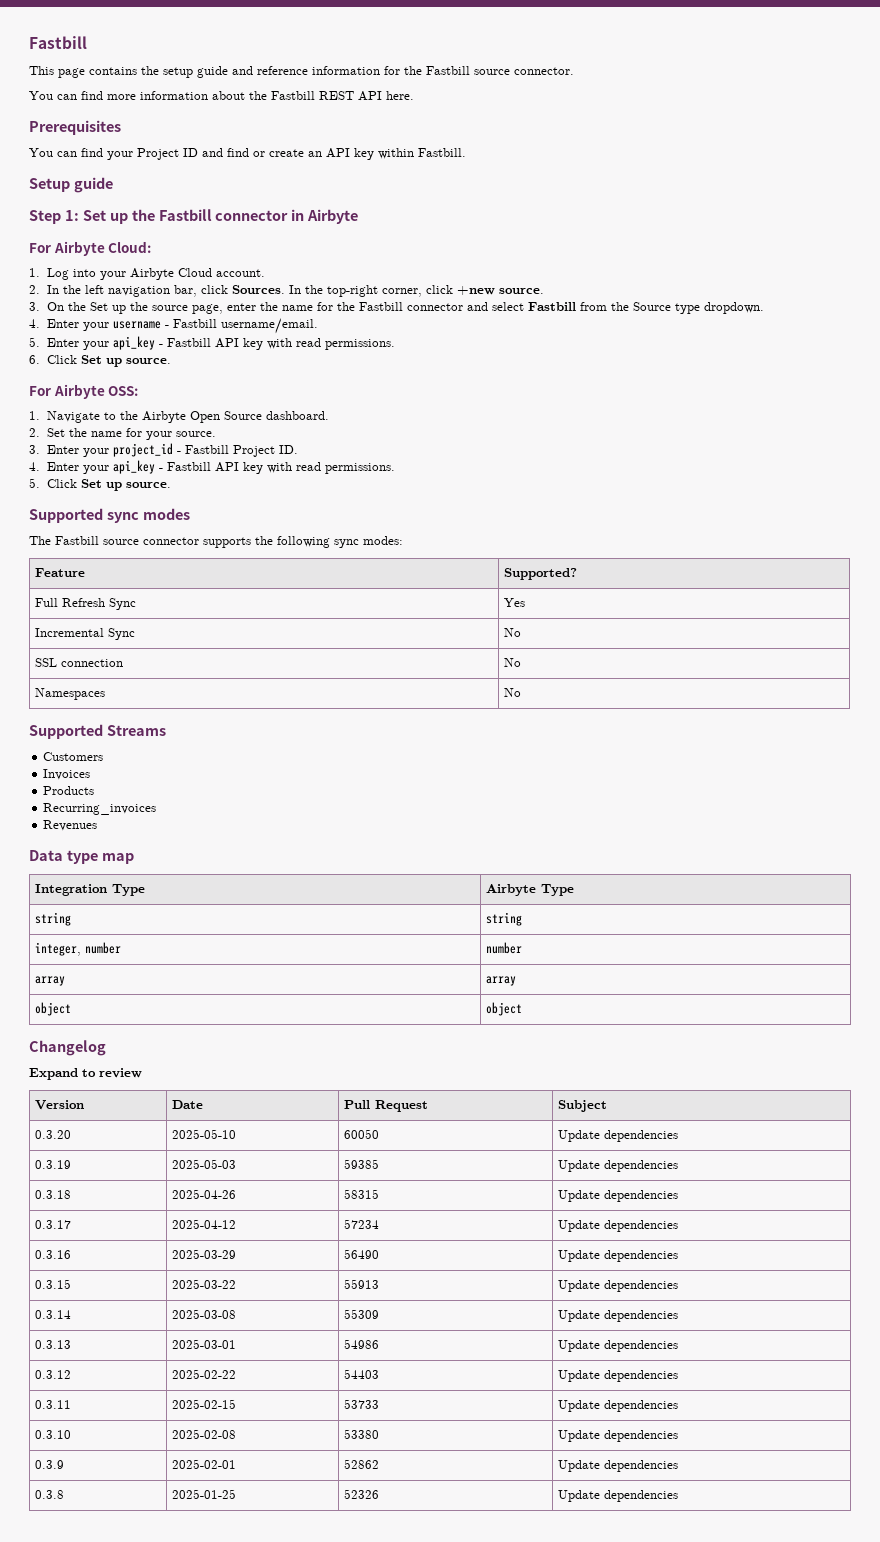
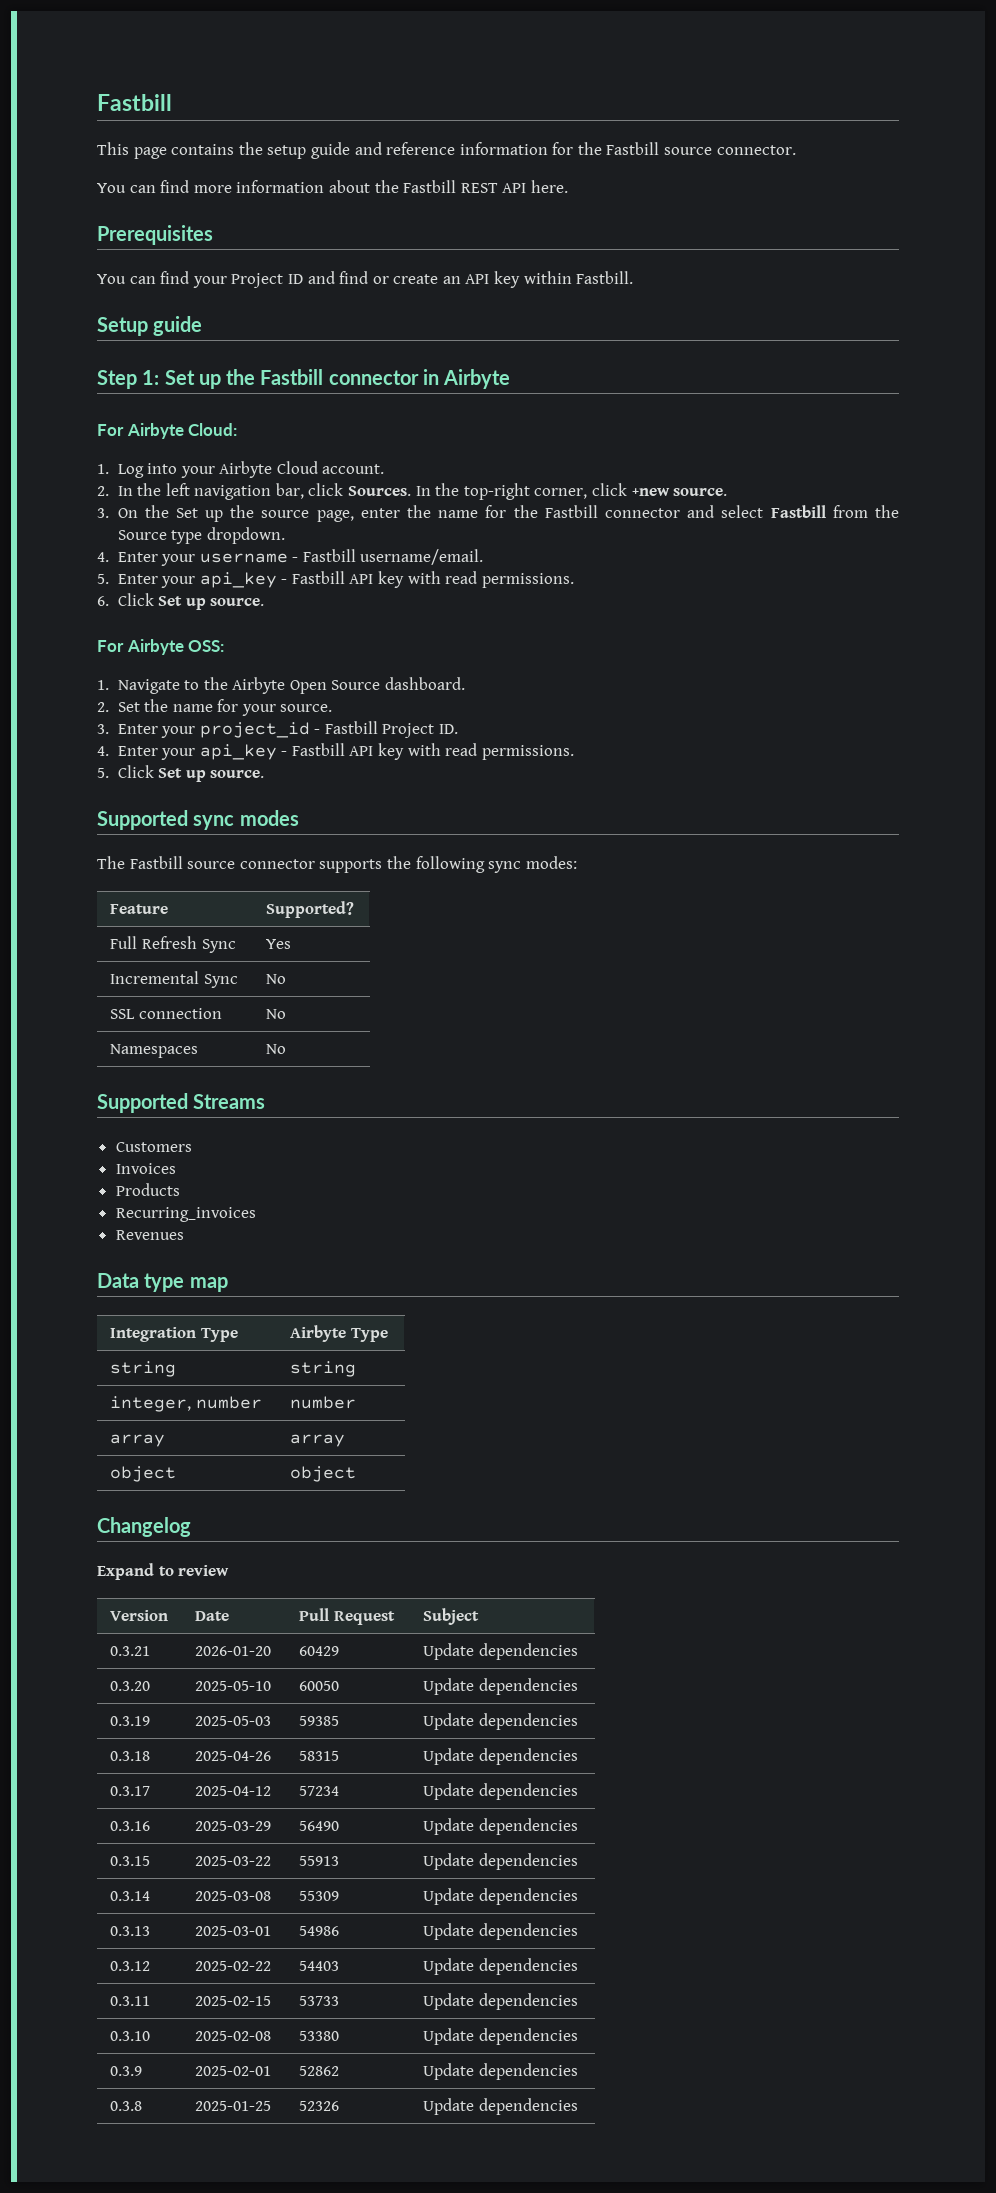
(607, 1106) none -> [110,1646,151,1656] [195,1646,272,1656] [299,1646,340,1656] [423,1643,579,1660] // 0.3.21 | 2026-01-20 | 60429 | Update dependencies

